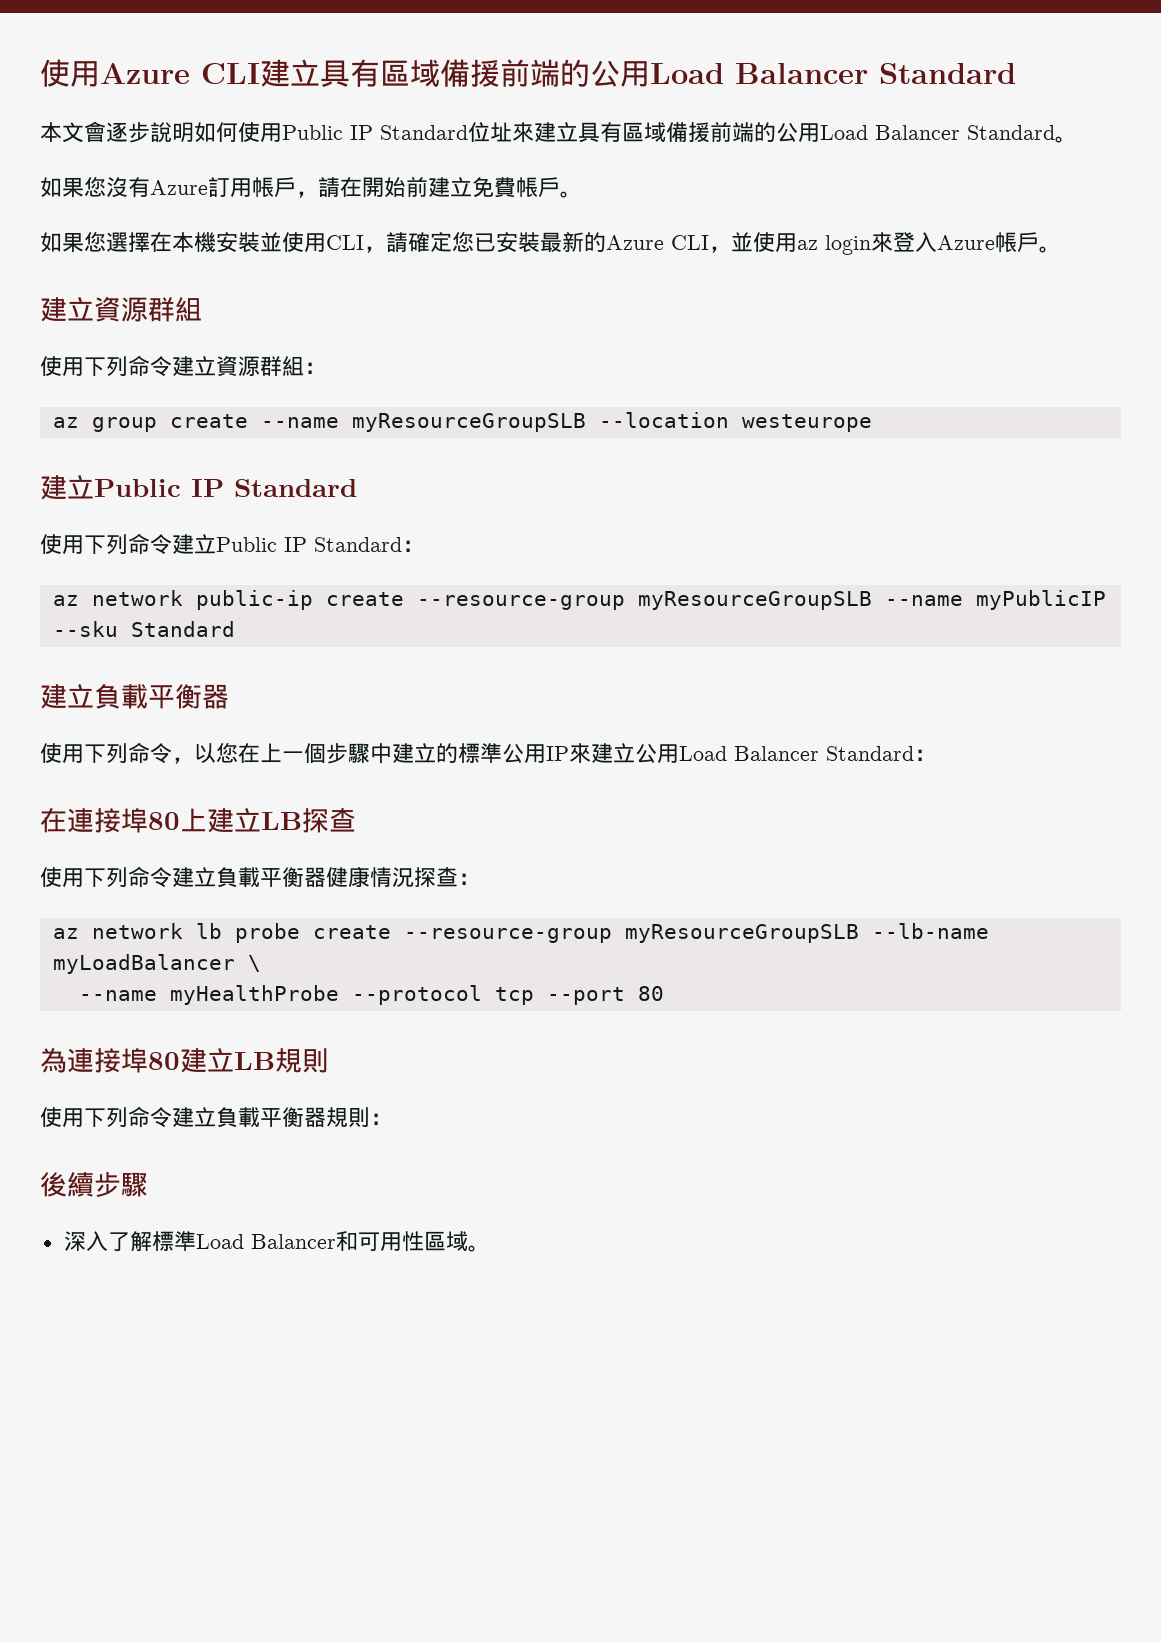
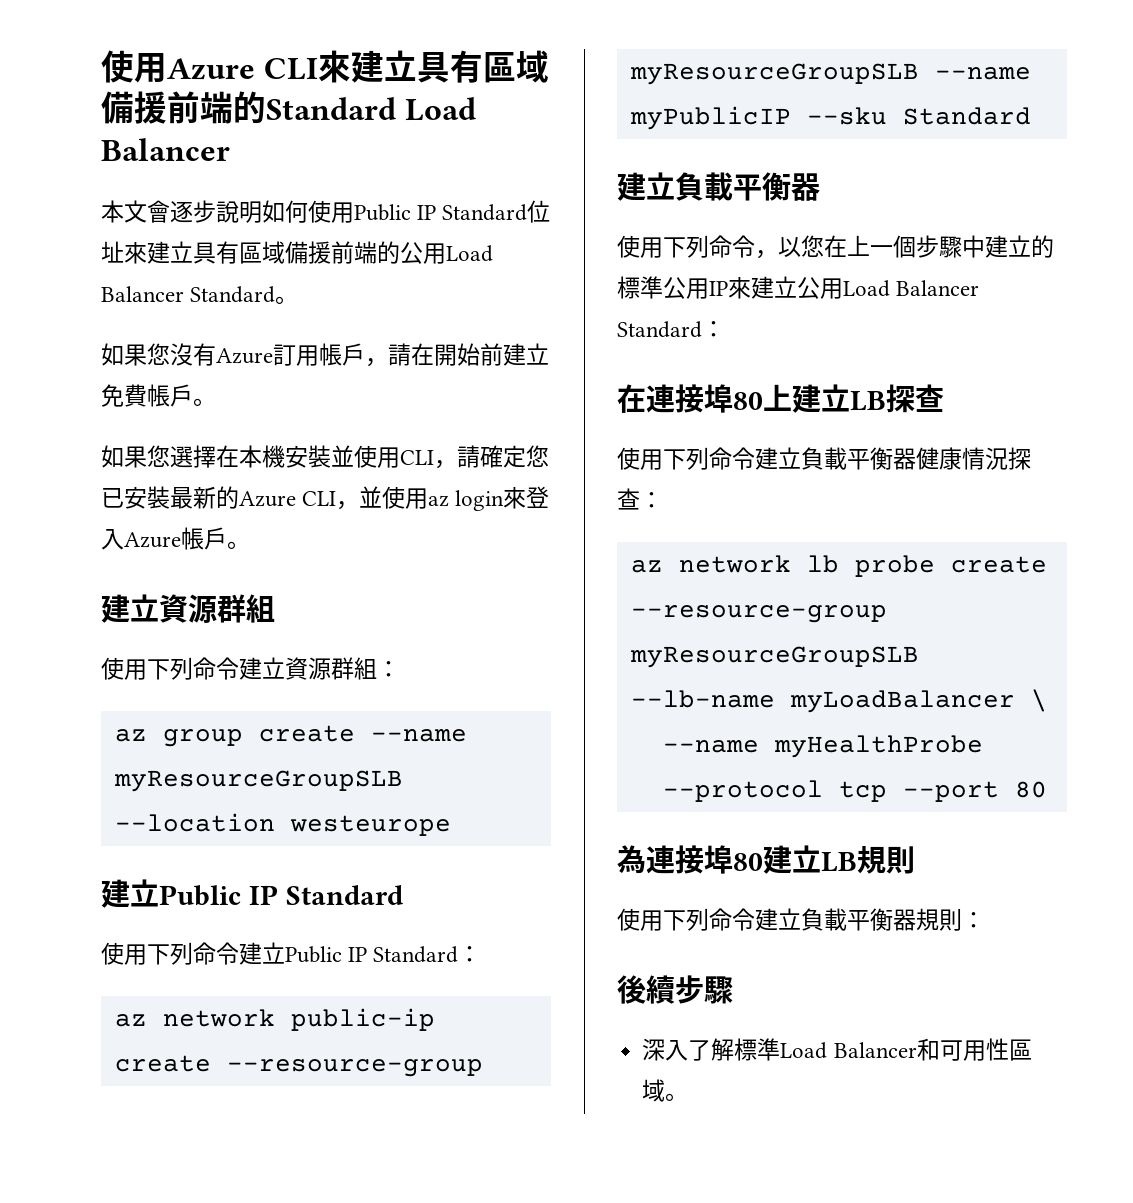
[260,59,1016,87] 建立具有區域備援前端的公用Load Balancer Standard -> [317,50,549,83] [101,91,476,124] [101,138,230,161] 來建立具有區域備援前端的Standard Load Balancer

